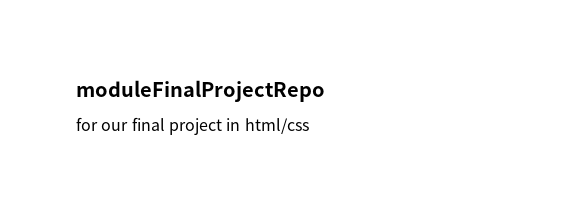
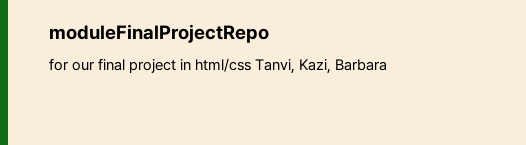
(309, 126) none -> [255,59,388,74] Tanvi, Kazi, Barbara

